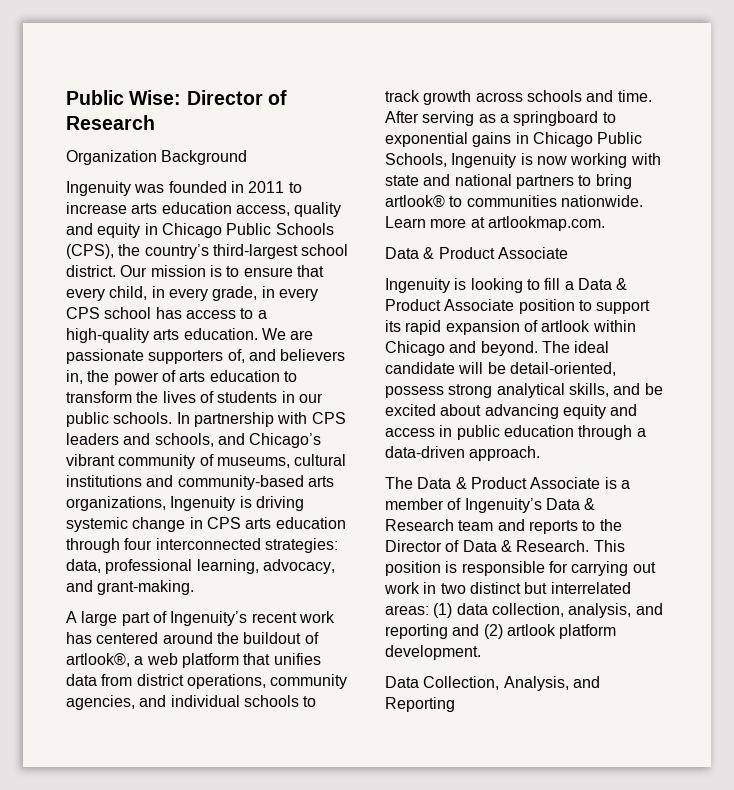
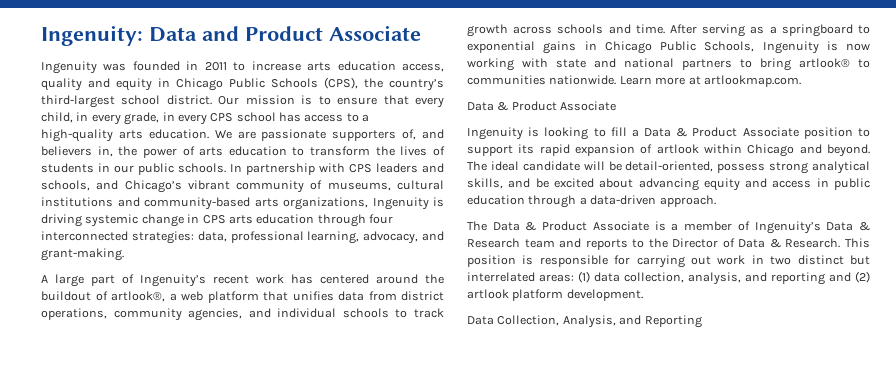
[66,90,287,105] [66,115,155,130] [66,150,248,165] Public Wise: Director of Research // Organization Background -> [41,25,421,46] Ingenuity: Data and Product Associate

